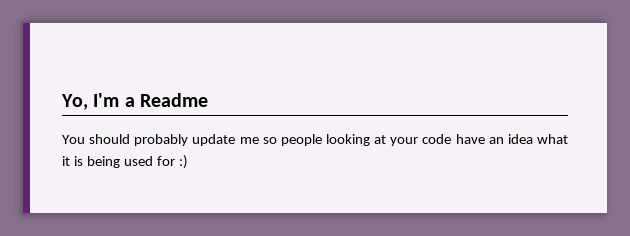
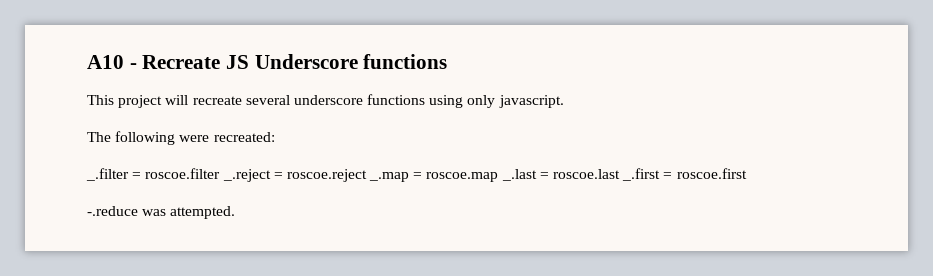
[61,93,208,110] [62,134,569,146] [62,155,188,169] Yo, I'm a Readme // You should probably update me so people looking at your code have an idea what it is being used for :) -> [87,54,448,69] [87,94,564,108] [87,131,275,145] [86,168,747,182] [87,206,236,219] A10 - Recreate JS Underscore functions // This project will recreate several underscore functions using only javascript. // The following were recreated: // _.filter = roscoe.filter _.reject = roscoe.reject _.map = roscoe.map _.last = roscoe.last _.first = roscoe.first // -.reduce was attempted.

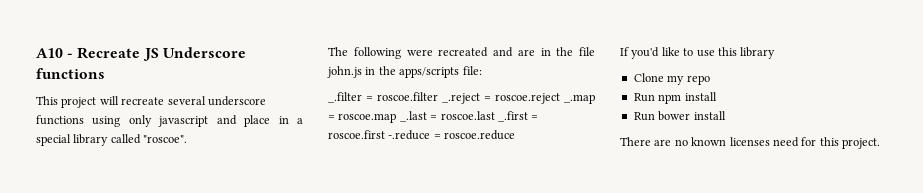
[498,95,564,108] [87,131,275,145] javascript. // The following were recreated: -> [158,115,303,127] [36,134,188,146] [328,47,595,59] [327,66,482,78] javascript and place in a special library called "roscoe". // The following were recreated and are in the file john.js in the apps/scripts file:
[87,206,236,219] // -.reduce was attempted. -> [388,130,516,140] [620,47,776,59] [633,73,710,85] [633,92,717,104] [633,111,726,121] [620,137,880,149] -.reduce = roscoe.reduce // If you'd like to use this library // Clone my repo // Run npm install // Run bower install // There are no known licenses need for this project.

